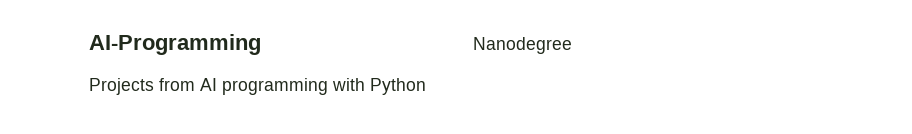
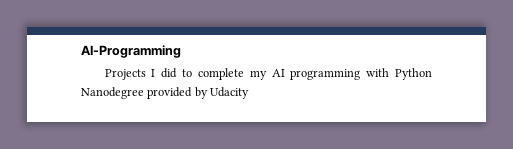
[159,78,195,91] from -> [151,68,267,80] I did to complete my
(572, 45) none -> [147,87,250,99] provided by Udacity

